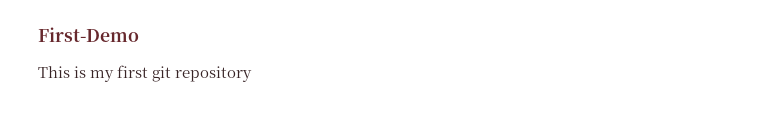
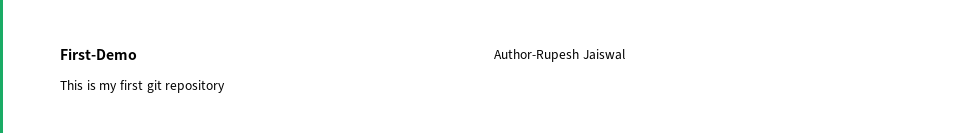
(253, 74) none -> [494,49,625,62] // Author-Rupesh Jaiswal

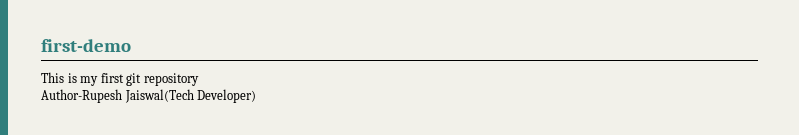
[60,48,137,60] First-Demo -> [41,39,131,52] first-demo
[582,49,625,60] Jaiswal -> [124,89,257,103] Jaiswal(Tech Developer)

